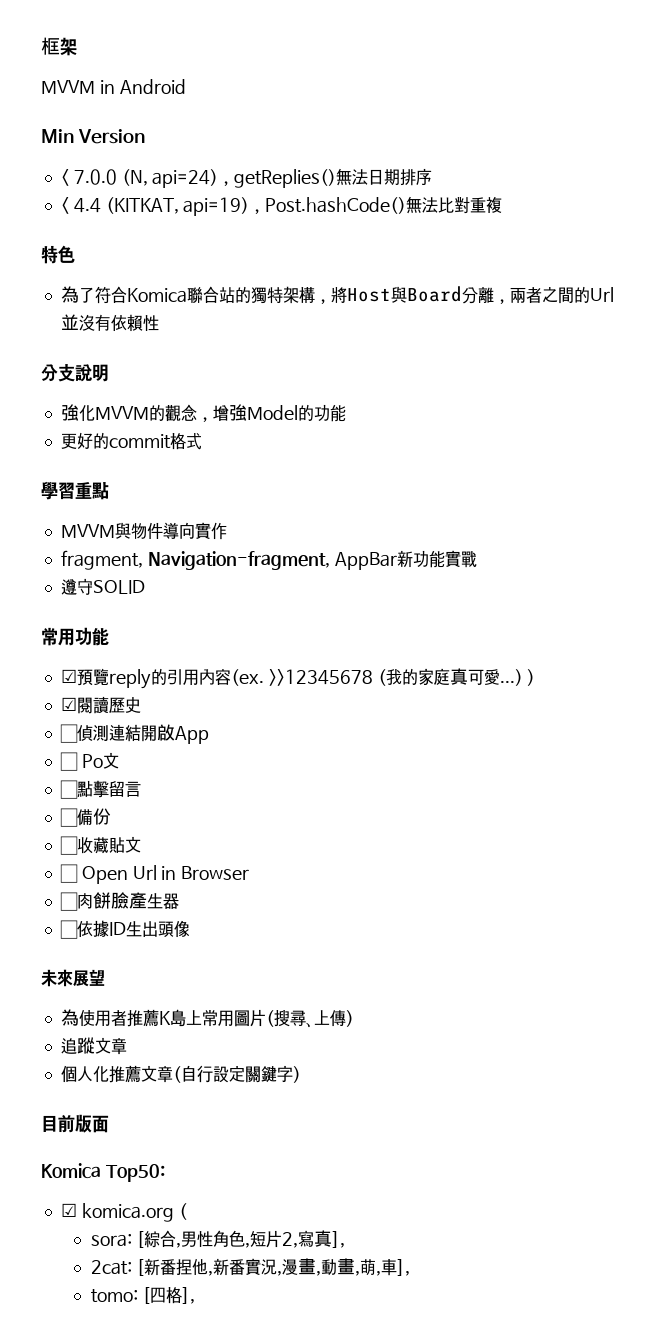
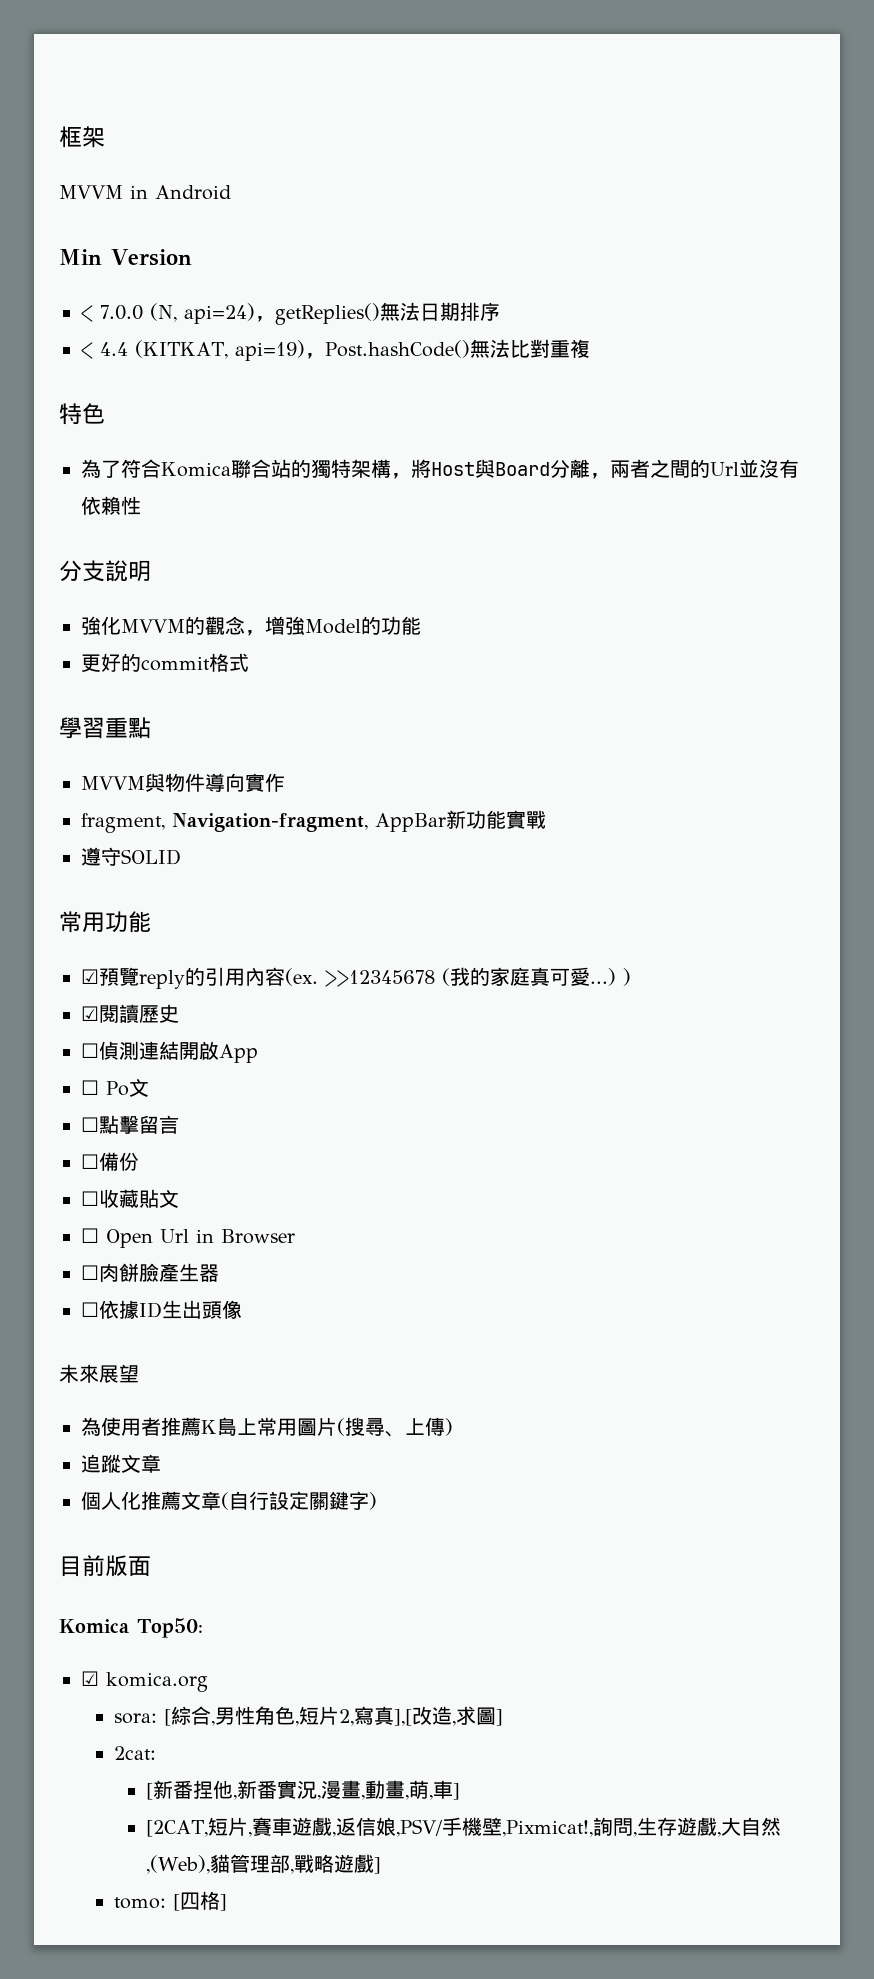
[178,1203,187,1220] ( -> (208, 1682) none
[332,1231,346,1248] ], -> [393,1706,503,1726] ],[改造,求圖]
(132, 1267) none -> (156, 1753) //
[397,1259,411,1276] ], -> [453,1783,461,1800] [146,1817,782,1837] [146,1854,382,1874] ] // [2CAT,短片,賽車遊戲,返信娘,PSV/手機壁,Pixmicat!,詢問,生存遊戲,大自然,(Web),貓管理部,戰略遊戲]
[182,1287,196,1304] ], -> [219,1894,227,1911] ]

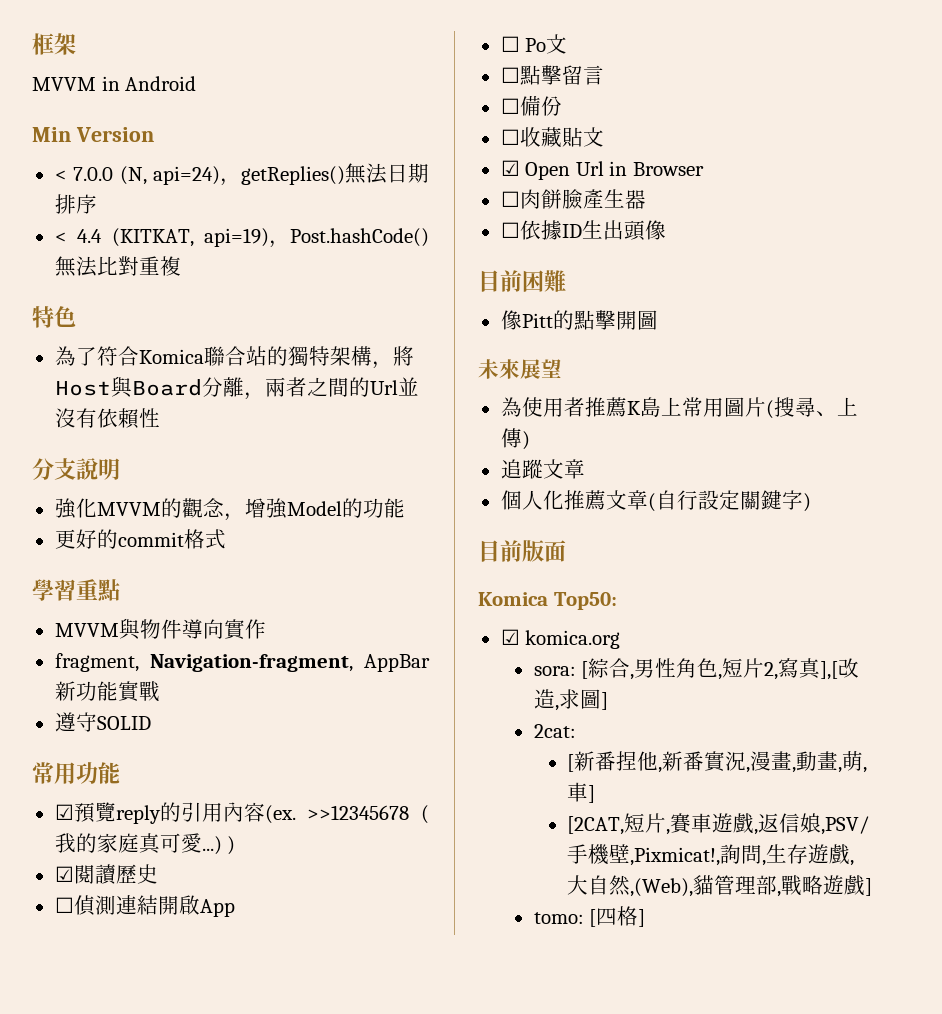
[81,1228,99,1243] ☐ -> [500,160,520,176] ☑
(242, 1309) none -> [478,270,566,292] [500,310,658,330] // 目前困難 // 像Pitt的點擊開圖

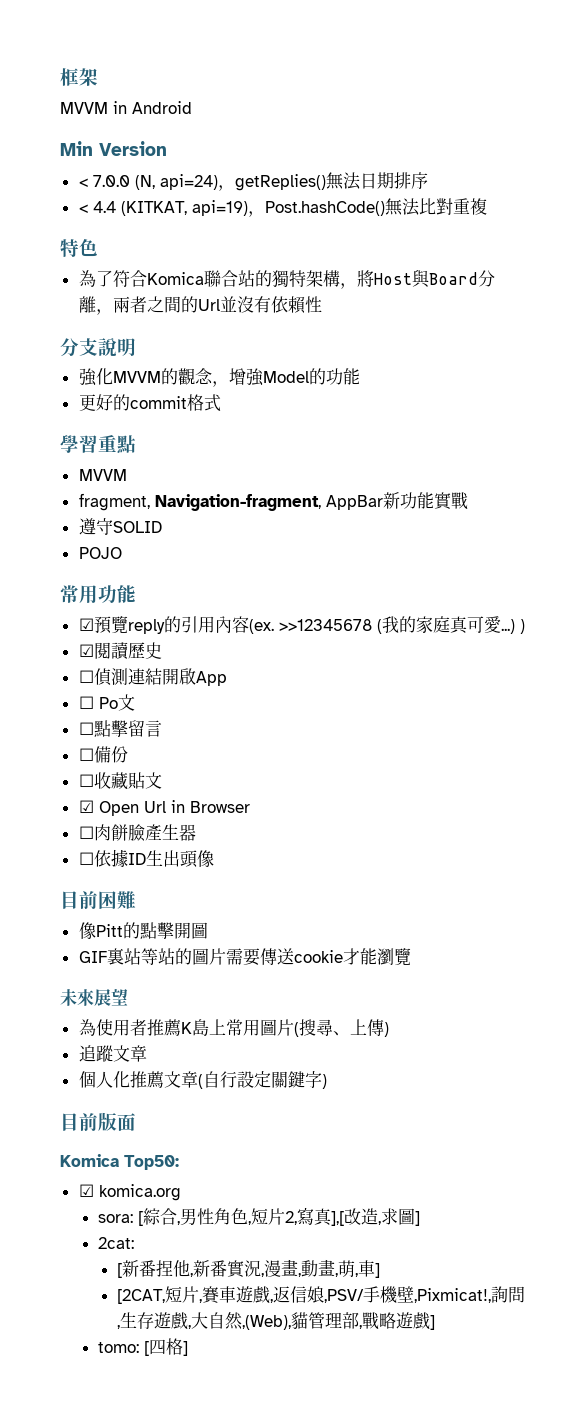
[118,618,266,640] 與物件導向實作 -> (127, 475) none
(151, 723) none -> [78,547,122,559] // POJO
(658, 320) none -> [78,948,411,966] // GIF裏站等站的圖片需要傳送cookie才能瀏覽

